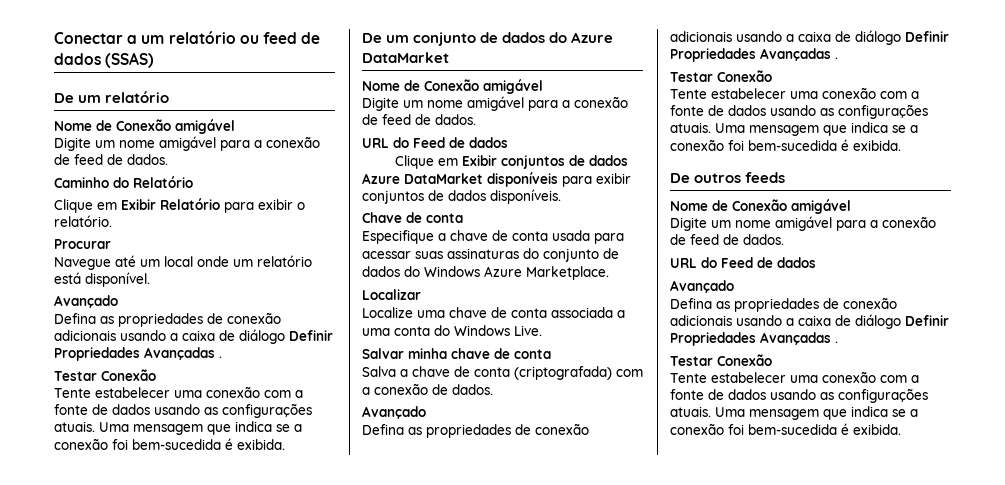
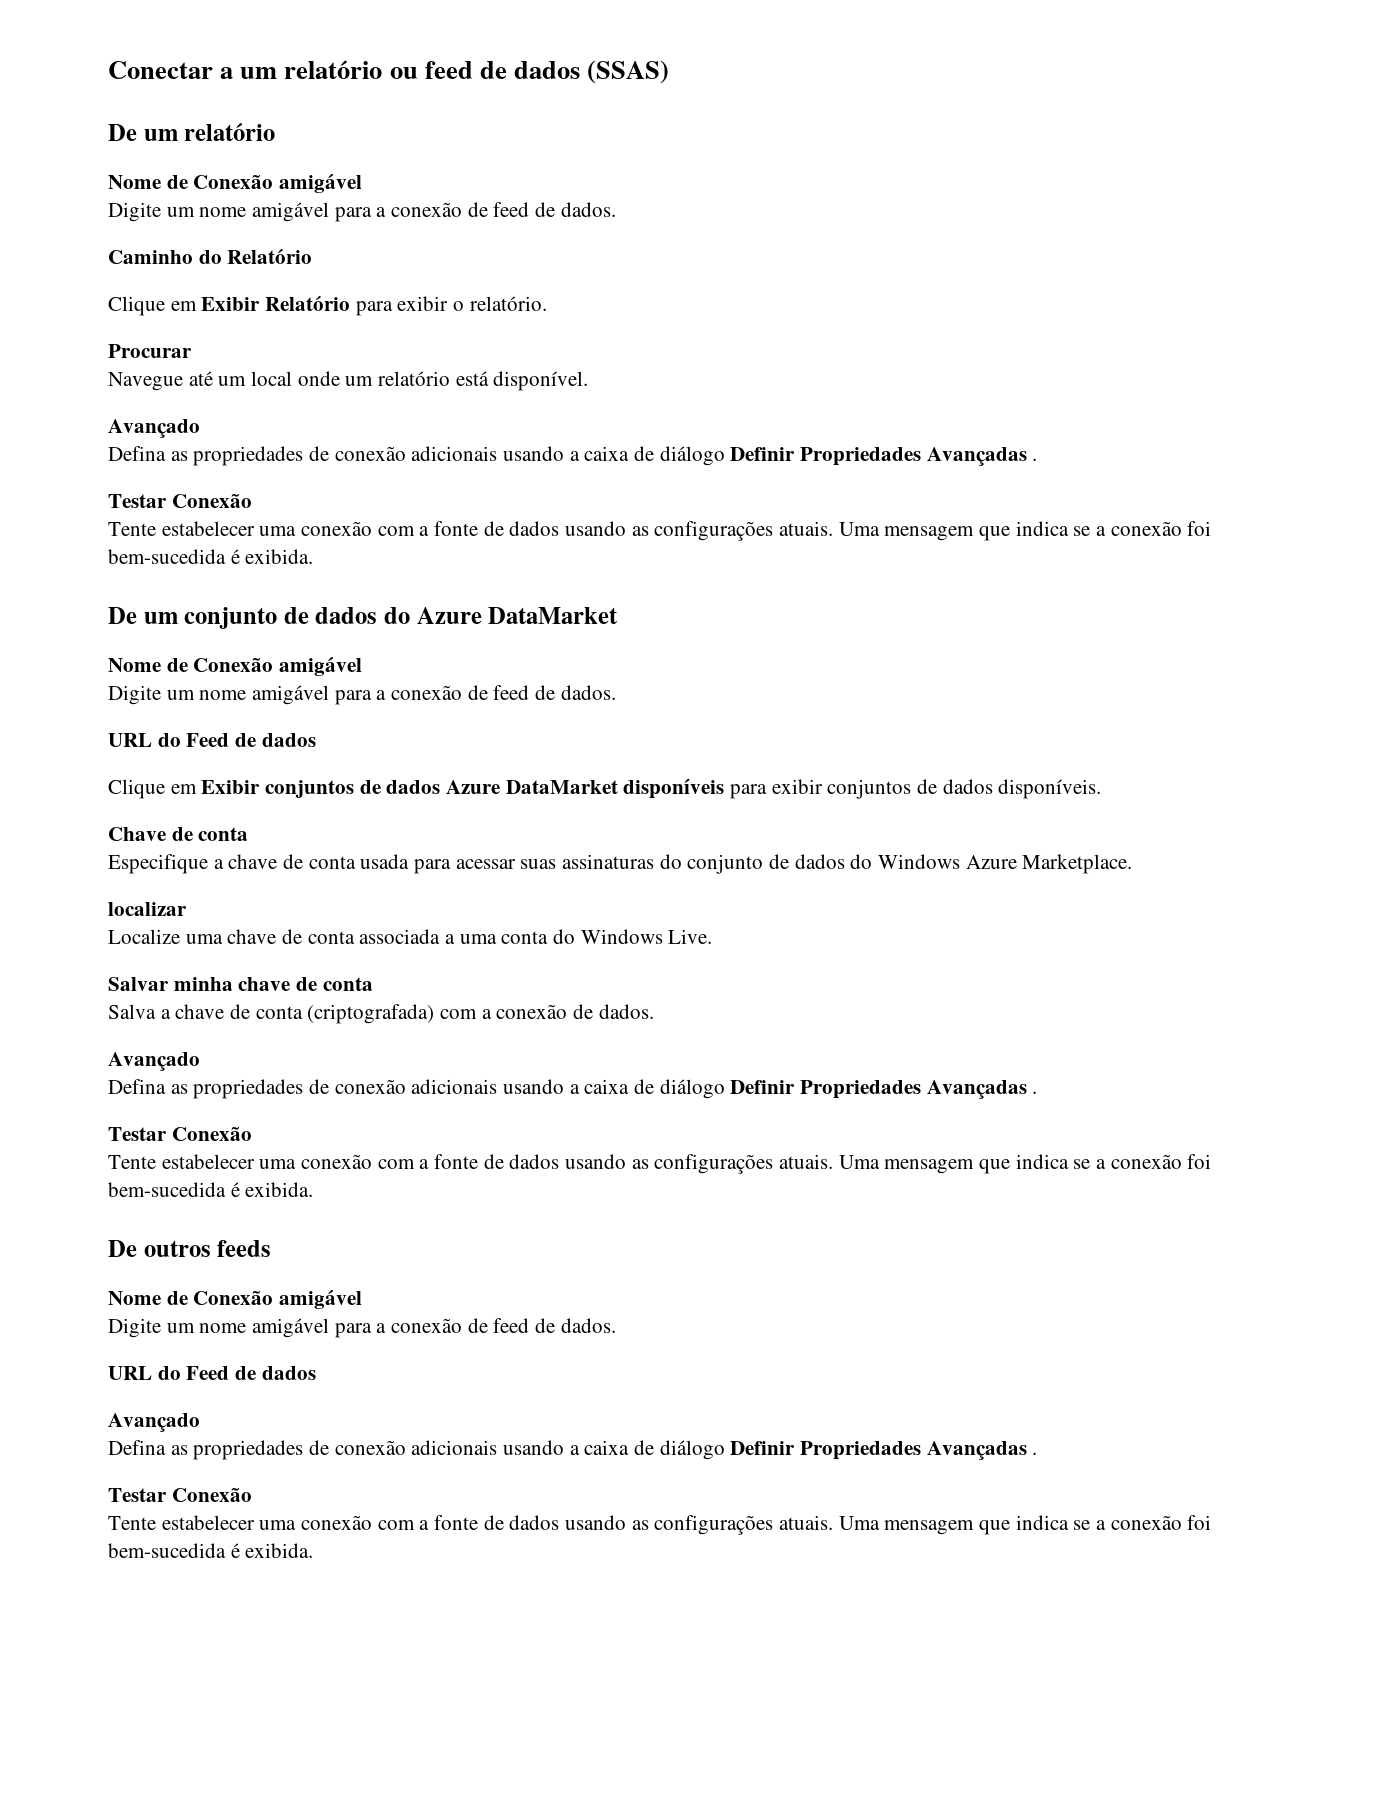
[362,289,421,300] Localizar -> [108,902,187,916] localizar

